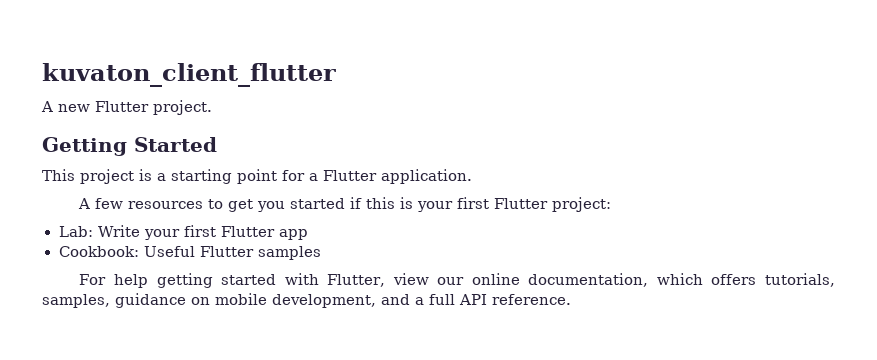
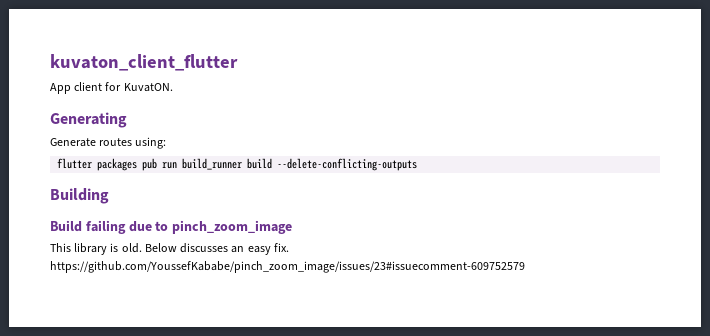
[41,100,212,115] [42,137,217,156] [42,169,472,184] [78,197,612,212] [58,225,308,240] [58,246,321,260] [79,273,835,288] [42,293,571,308] A new Flutter project. // Getting Started // This project is a starting point for a Flutter application. // A few resources to get you started if this is your first Flutter project: // Lab: Write your first Flutter app // Cookbook: Useful Flutter samples // For help getting started with Flutter, view our online documentation, which offers tutorials, samples, guidance on mobile development, and a full API reference. -> [50,82,173,94] [50,112,127,128] [50,137,167,149] [57,158,418,171] [50,188,109,204] [50,220,293,234] [50,243,289,255] [50,261,525,273] App client for KuvatON. // Generating // Generate routes using: // flutter packages pub run build_runner build --delete-conflicting-outputs // Building // Build failing due to pinch_zoom_image // This library is old. Below discusses an easy fix. https://github.com/YoussefKababe/pinch_zoom_image/issues/23#issuecomment-609752579

